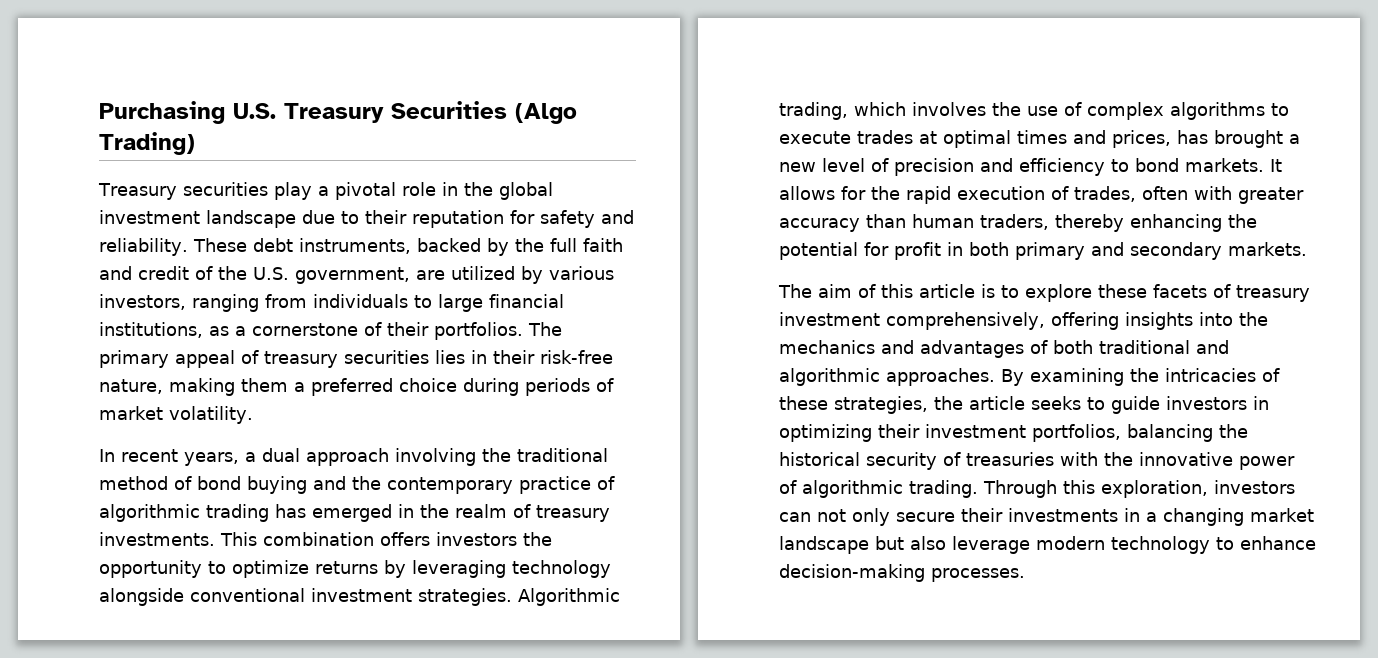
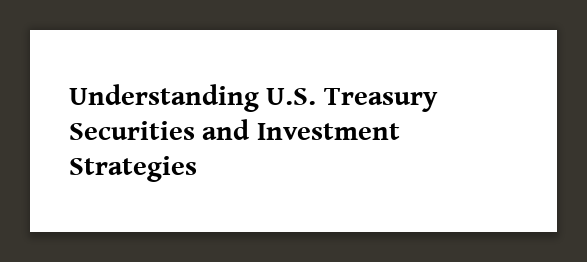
[99,101,225,124] Purchasing -> [69,84,259,112] Understanding
[515,103,577,124] [99,132,195,155] [98,182,553,200] [99,210,634,228] [99,238,623,256] [99,266,614,284] [99,294,564,312] [99,322,562,340] [99,350,613,368] [99,378,614,396] [99,406,253,424] [99,448,608,466] [99,476,615,494] [99,504,610,522] [99,532,552,546] [99,560,611,578] [99,588,620,606] [779,102,1289,120] [779,130,1300,148] [779,158,1282,176] [779,186,1304,204] [779,214,1257,232] [779,242,1307,260] [778,284,1310,302] [779,312,1268,330] [779,340,1229,358] [779,368,1280,386] [779,396,1269,414] [779,424,1248,442] [779,452,1295,470] [779,480,1295,498] [779,508,1314,526] [779,536,1316,554] [779,564,1025,582] (Algo Trading) // Treasury securities play a pivotal role in the global investment landscape due to their reputation for safety and reliability. These debt instruments, backed by the full faith and credit of the U.S. government, are utilized by various investors, ranging from individuals to large financial institutions, as a cornerstone of their portfolios. The primary appeal of treasury securities lies in their risk-free nature, making them a preferred choice during periods of market volatility. // In recent years, a dual approach involving the traditional method of bond buying and the contemporary practice of algorithmic trading has emerged in the realm of treasury investments. This combination offers investors the opportunity to optimize returns by leveraging technology alongside conventional investment strategies. Algorithmic trading, which involves the use of complex algorithms to execute trades at optimal times and prices, has brought a new level of precision and efficiency to bond markets. It allows for the rapid execution of trades, often with greater accuracy than human traders, thereby enhancing the potential for profit in both primary and secondary markets. // The aim of this article is to explore these facets of treasury investment comprehensively, offering insights into the mechanics and advantages of both traditional and algorithmic approaches. By examining the intricacies of these strategies, the article seeks to guide investors in optimizing their investment portfolios, balancing the historical security of treasuries with the innovative power of algorithmic trading. Through this exploration, investors can not only secure their investments in a changing market landscape but also leverage modern technology to enhance decision-making processes. -> [202,119,400,140] [69,156,197,182] and Investment Strategies

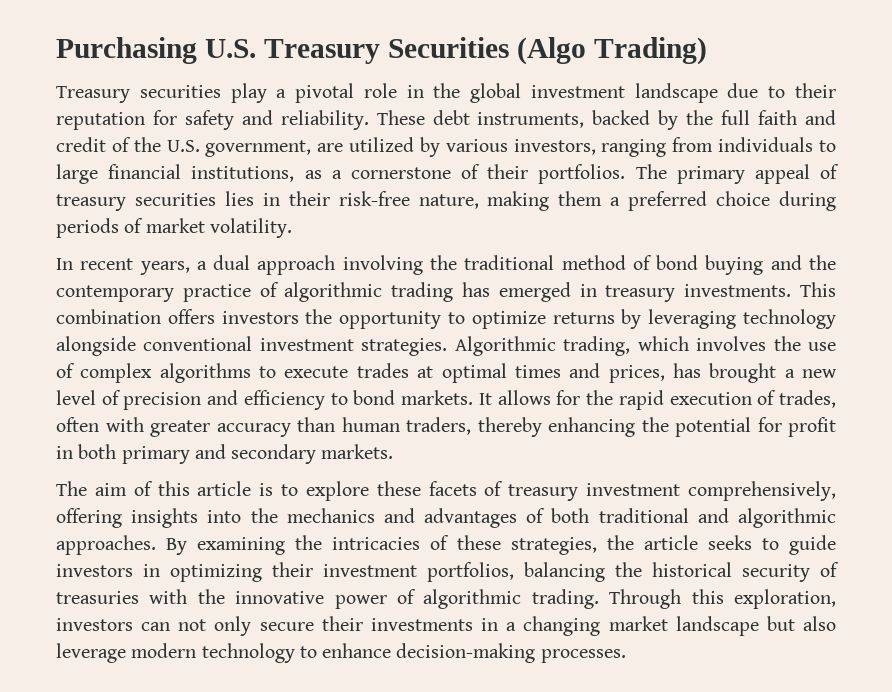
[69,84,259,112] Understanding -> [56,37,197,64] Purchasing
[202,119,400,140] [69,156,197,182] and Investment Strategies -> [516,37,707,65] [56,83,836,103] [56,110,836,130] [56,137,836,157] [56,164,839,184] [56,191,836,211] [56,218,292,238] [56,255,837,275] [56,282,836,302] [56,309,836,329] [56,336,837,356] [56,363,838,383] [56,390,837,410] [56,417,836,437] [56,444,394,464] [56,481,836,501] [56,508,836,528] [56,535,837,555] [56,562,839,582] [56,589,836,609] [56,616,836,636] [56,643,626,663] (Algo Trading) // Treasury securities play a pivotal role in the global investment landscape due to their reputation for safety and reliability. These debt instruments, backed by the full faith and credit of the U.S. government, are utilized by various investors, ranging from individuals to large financial institutions, as a cornerstone of their portfolios. The primary appeal of treasury securities lies in their risk-free nature, making them a preferred choice during periods of market volatility. // In recent years, a dual approach involving the traditional method of bond buying and the contemporary practice of algorithmic trading has emerged in treasury investments. This combination offers investors the opportunity to optimize returns by leveraging technology alongside conventional investment strategies. Algorithmic trading, which involves the use of complex algorithms to execute trades at optimal times and prices, has brought a new level of precision and efficiency to bond markets. It allows for the rapid execution of trades, often with greater accuracy than human traders, thereby enhancing the potential for profit in both primary and secondary markets. // The aim of this article is to explore these facets of treasury investment comprehensively, offering insights into the mechanics and advantages of both traditional and algorithmic approaches. By examining the intricacies of these strategies, the article seeks to guide investors in optimizing their investment portfolios, balancing the historical security of treasuries with the innovative power of algorithmic trading. Through this exploration, investors can not only secure their investments in a changing market landscape but also leverage modern technology to enhance decision-making processes.

